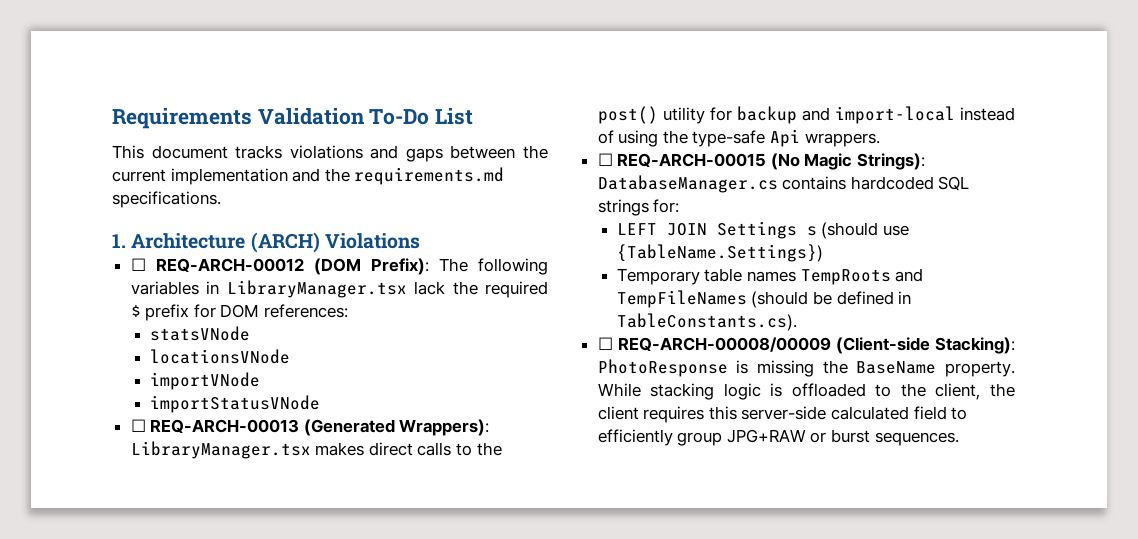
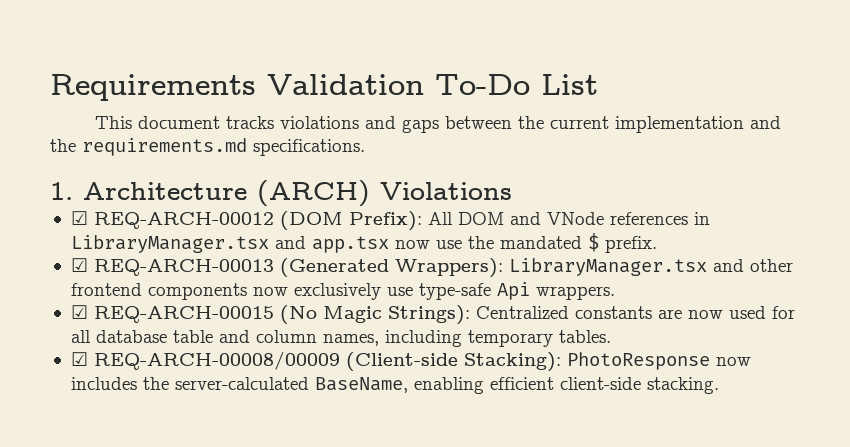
[130,258,146,271] ☐ -> [70,211,88,225] ☑
[438,258,548,275] [130,280,548,298] [130,304,349,321] [149,326,250,341] [149,349,290,364] [149,372,260,390] [149,395,320,413] [130,419,490,436] [130,441,502,459] [597,106,1015,124] [597,130,688,147] The following variables in LibraryManager.tsx lack the required $ prefix for DOM references: // statsVNode // locationsVNode // importVNode // importStatusVNode // ☐ REQ-ARCH-00013 (Generated Wrappers): LibraryManager.tsx makes direct calls to the post() utility for backup and import-local instead of using the -> [427,212,710,225] [70,233,657,253] [70,258,793,278] [70,283,413,300] All DOM and VNode references in LibraryManager.tsx and app.tsx now use the mandated $ prefix. // ☑ REQ-ARCH-00013 (Generated Wrappers): LibraryManager.tsx and other frontend components now exclusively use
[597,153,613,166] ☐ -> [70,305,88,319] ☑
[597,175,970,193] [597,199,680,216] [616,221,909,239] [616,244,823,262] [616,268,924,285] [616,290,912,308] [616,313,797,331] [597,337,1015,354] [597,359,1015,377] [597,383,1016,400] [597,406,968,423] [597,429,959,446] DatabaseManager.cs contains hardcoded SQL strings for: // LEFT JOIN Settings s (should use {TableName.Settings}) // Temporary table names TempRoots and TempFileNames (should be defined in TableConstants.cs). // ☐ REQ-ARCH-00008/00009 (Client-side Stacking): PhotoResponse is missing the BaseName property. While stacking logic is offloaded to the client, the client requires this server-side calculated field to efficiently group JPG+RAW or burst sequences. -> [475,306,795,319] [70,330,611,347] [70,351,751,372] [70,377,719,394] Centralized constants are now used for all database table and column names, including temporary tables. // ☑ REQ-ARCH-00008/00009 (Client-side Stacking): PhotoResponse now includes the server-calculated BaseName, enabling efficient client-side stacking.

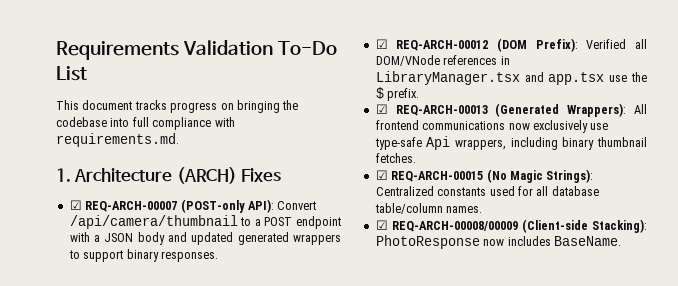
[279,116,781,133] [50,138,365,156] [50,180,512,207] violations and gaps between the current implementation and the requirements.md specifications. // 1. Architecture (ARCH) Violations -> [170,100,299,113] [56,117,235,130] [56,133,179,147] [56,167,282,184] [69,199,317,213] [69,215,341,229] [69,232,341,245] [68,249,218,262] progress on bringing the codebase into full compliance with requirements.md. // 1. Architecture (ARCH) Fixes // ☑ REQ-ARCH-00007 (POST-only API): Convert /api/camera/thumbnail to a POST endpoint with a JSON body and updated generated wrappers to support binary responses.
[427,212,604,225] All DOM and VNode -> [586,39,647,49] [375,55,440,66] Verified all DOM/VNode
[394,240,430,249] now -> (605, 78) none
[499,236,582,249] mandated -> (647, 77) none
[508,258,793,276] [70,283,247,300] LibraryManager.tsx and other frontend components -> [634,104,647,114] [375,120,506,130] All frontend communications
[535,286,615,300] wrappers. -> [455,137,647,150] [375,153,416,163] wrappers, including binary thumbnail fetches.
[657,309,723,319] are now -> (487, 191) none
[172,330,611,347] table and column names, including temporary tables. -> [374,203,483,214] table/column names.
[142,377,719,394] the server-calculated BaseName, enabling efficient client-side stacking. -> [553,236,621,246] BaseName.

